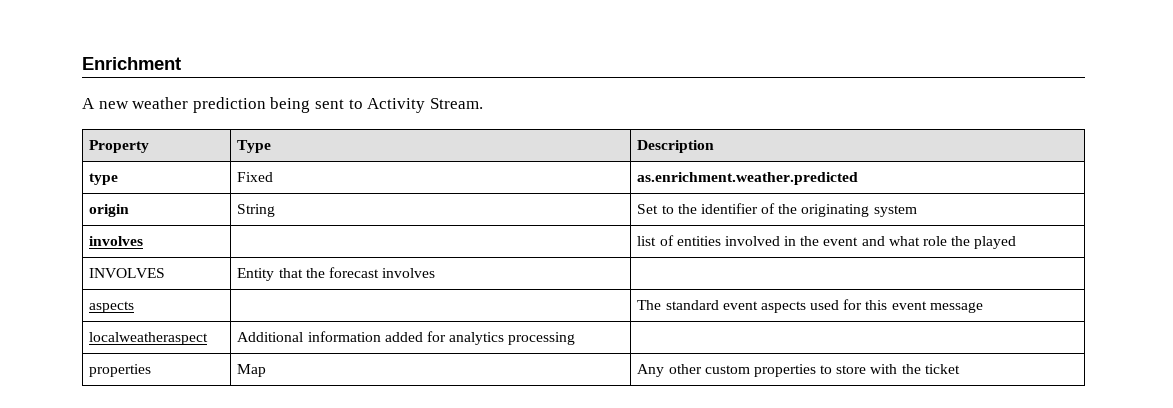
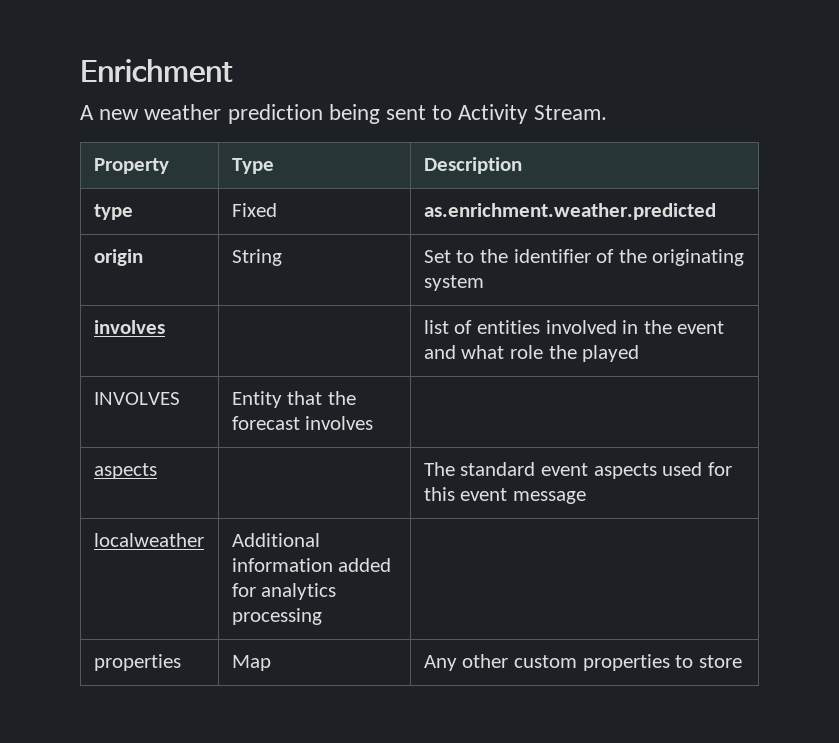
[89,332,209,345] localweatheraspect -> [93,533,204,547] localweather
[870,364,960,374] with the ticket -> (742, 661) none

